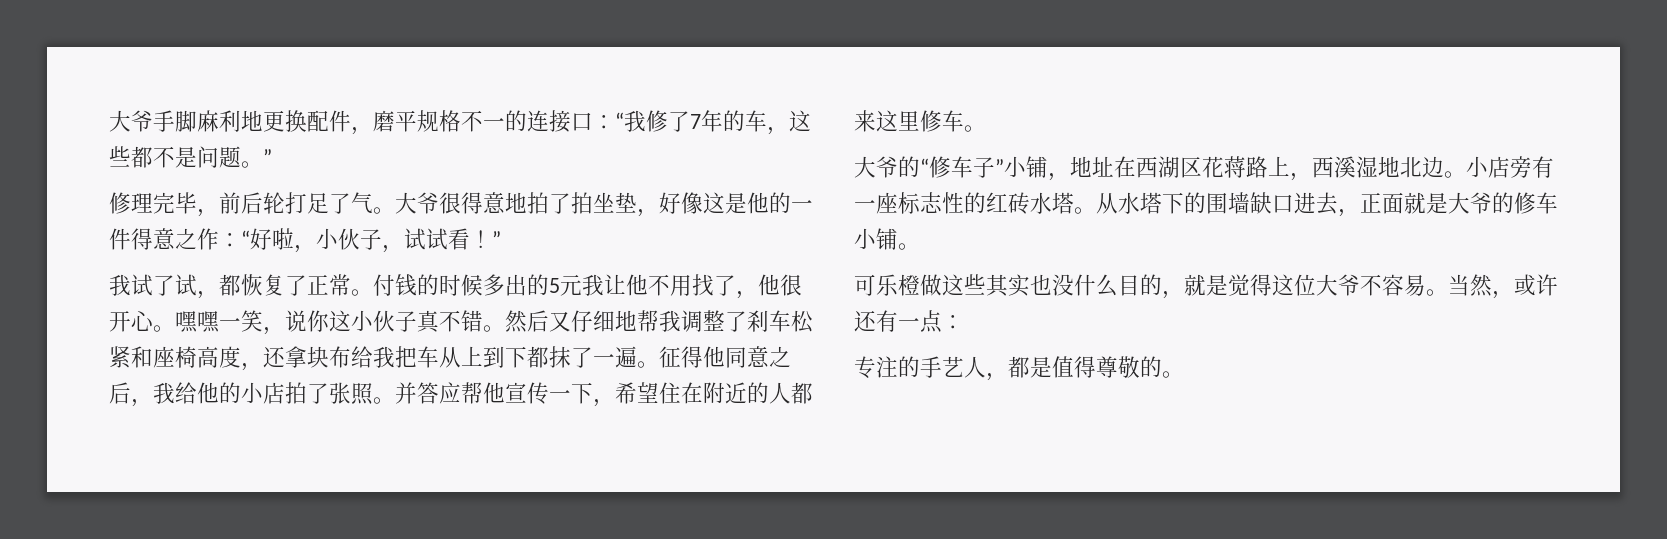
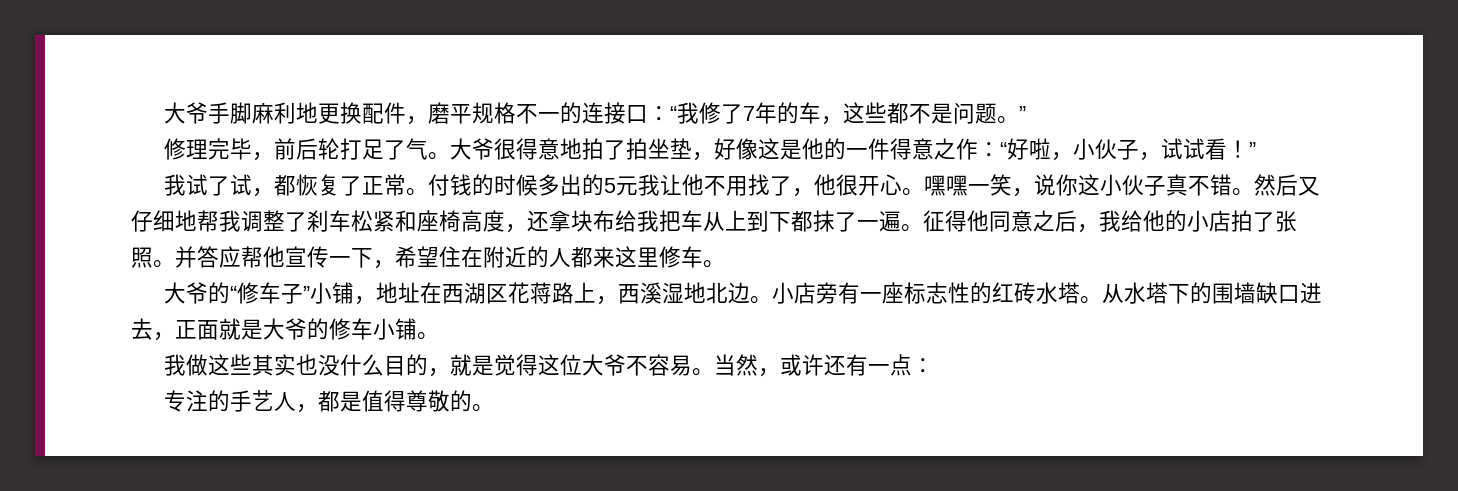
[854,274,920,296] 可乐橙 -> [163,354,186,376] 我

